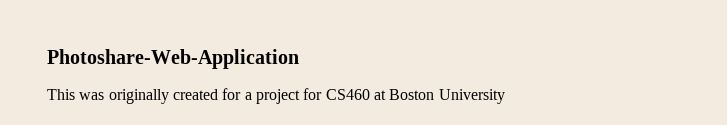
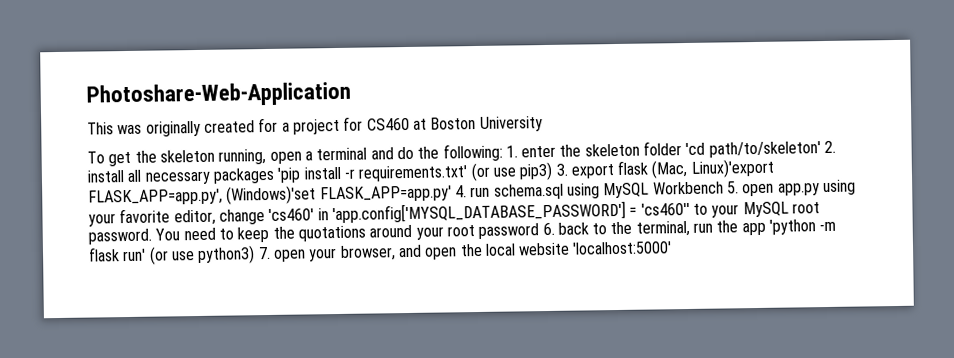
(505, 96) none -> [87,140,837,167] [87,158,774,185] [88,179,856,206] [88,200,820,227] [88,219,837,245] [88,241,673,265] // To get the skeleton running, open a terminal and do the following: 1. enter the skeleton folder 'cd path/to/skeleton' 2. install all necessary packages 'pip install -r requirements.txt' (or use pip3) 3. export flask (Mac, Linux)'export FLASK_APP=app.py', (Windows)'set FLASK_APP=app.py' 4. run schema.sql using MySQL Workbench 5. open app.py using your favorite editor, change 'cs460' in 'app.config['MYSQL_DATABASE_PASSWORD'] = 'cs460'' to your MySQL root password. You need to keep the quotations around your root password 6. back to the terminal, run the app 'python -m flask run' (or use python3) 7. open your browser, and open the local website 'localhost:5000'

